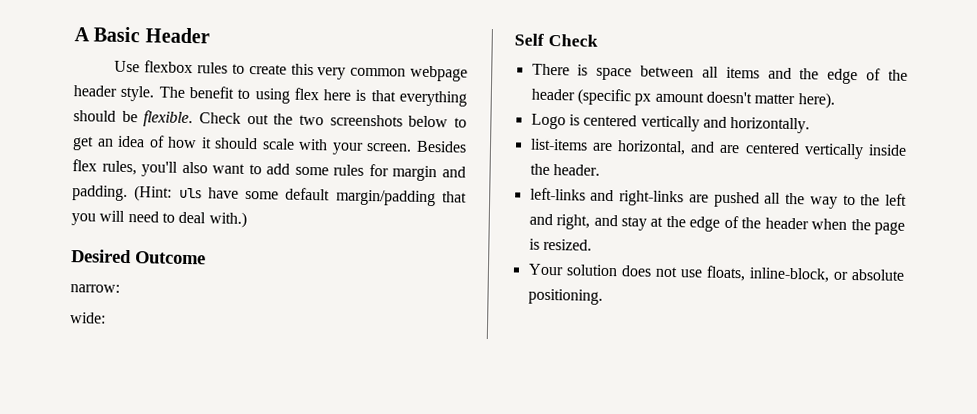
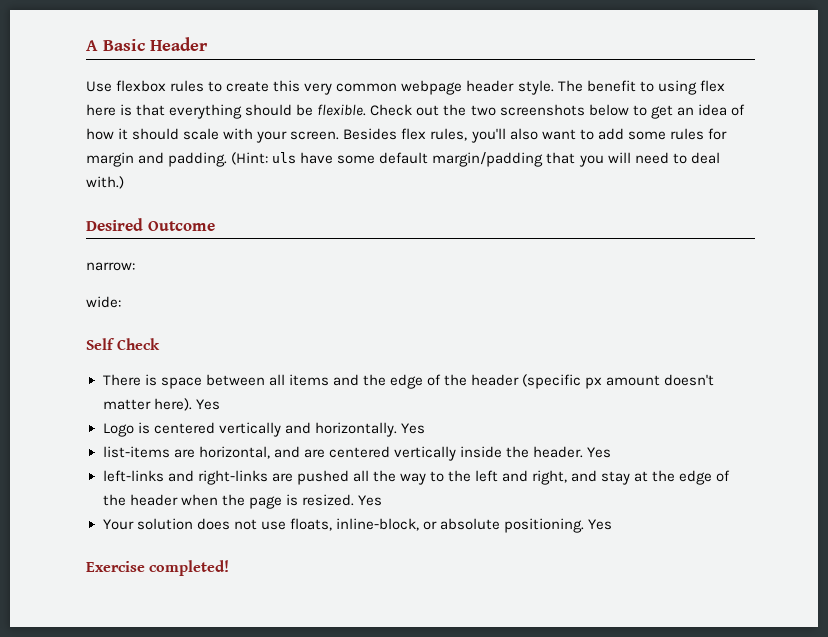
(835, 100) none -> [195,399,220,410] Yes
(811, 125) none -> [400,423,425,434] Yes
(600, 170) none -> [587,447,611,458] Yes
(592, 244) none -> [357,495,382,506] Yes
(603, 296) none -> [588,519,613,530] [86,560,230,576] Yes // Exercise completed!

